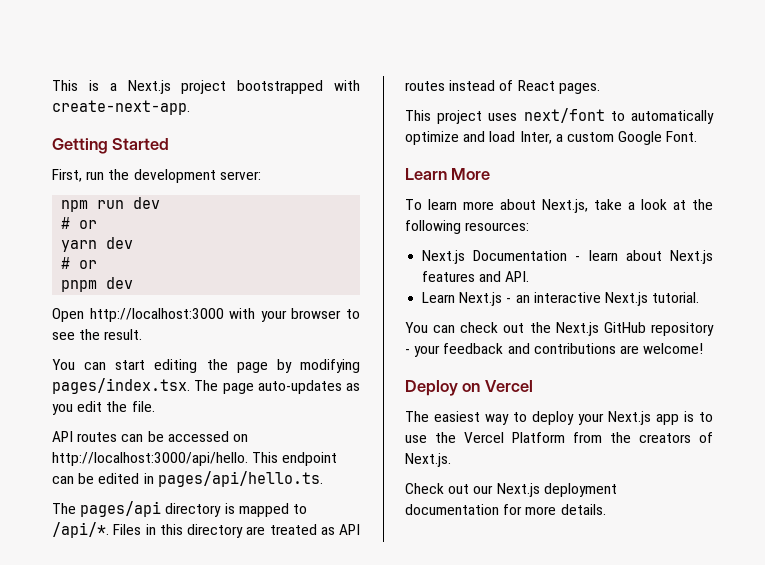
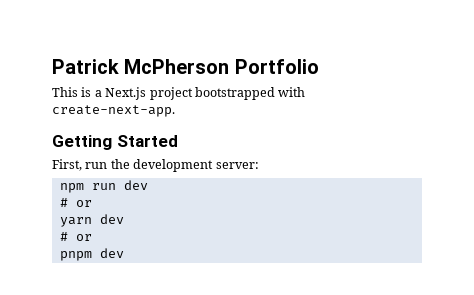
(52, 85) none -> [52,59,319,74] Patrick McPherson Portfolio //
[52,308,360,322] [52,329,143,340] [52,359,360,373] [52,378,360,394] [52,401,155,415] [52,431,248,442] [52,452,338,466] [52,471,323,487] [52,501,307,517] [52,522,360,538] [405,80,600,94] [405,108,714,124] [405,131,698,145] [405,168,491,180] [405,199,713,213] [405,220,530,234] [422,250,713,264] [422,271,530,282] [422,292,700,306] [405,322,714,336] [405,343,704,357] [405,380,533,396] [405,411,713,425] [405,432,713,443] [405,453,451,467] [405,483,617,497] [405,504,606,515] // Open http://localhost:3000 with your browser to see the result. // You can start editing the page by modifying pages/index.tsx. The page auto-updates as you edit the file. // API routes can be accessed on http://localhost:3000/api/hello. This endpoint can be edited in pages/api/hello.ts. // The pages/api directory is mapped to /api/*. Files in this directory are treated as API routes instead of React pages. // This project uses next/font to automatically optimize and load Inter, a custom Google Font. // Learn More // To learn more about Next.js, take a look at the following resources: // Next.js Documentation - learn about Next.js features and API. // Learn Next.js - an interactive Next.js tutorial. // You can check out the Next.js GitHub repository - your feedback and contributions are welcome! // Deploy on Vercel // The easiest way to deploy your Next.js app is to use the Vercel Platform from the creators of Next.js. // Check out our Next.js deployment documentation for more details. -> (124, 253) none

